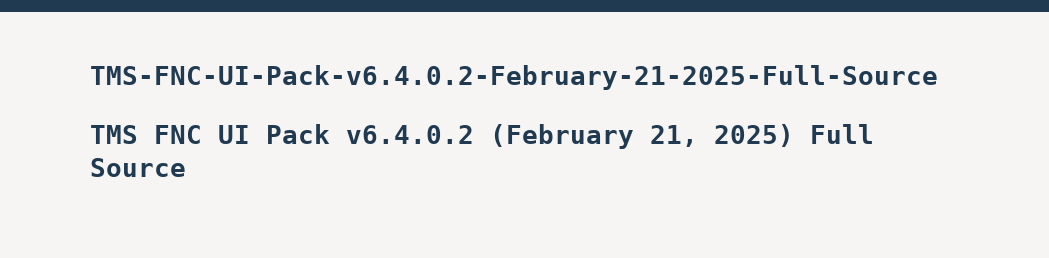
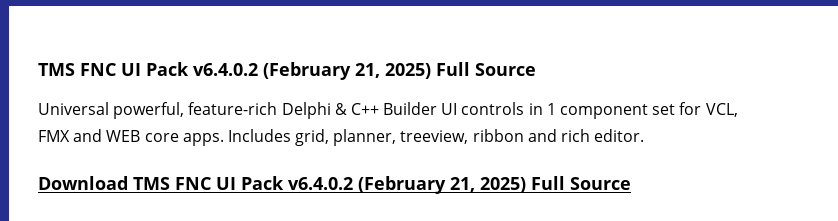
[90,65,938,90] TMS-FNC-UI-Pack-v6.4.0.2-February-21-2025-Full-Source // -> (38, 69) none
(186, 167) none -> [38,102,738,119] [38,129,645,146] [38,176,631,194] // Universal powerful, feature-rich Delphi & C++ Builder UI controls in 1 component set for VCL, FMX and WEB core apps. Includes grid, planner, treeview, ribbon and rich editor. // Download TMS FNC UI Pack v6.4.0.2 (February 21, 2025) Full Source

